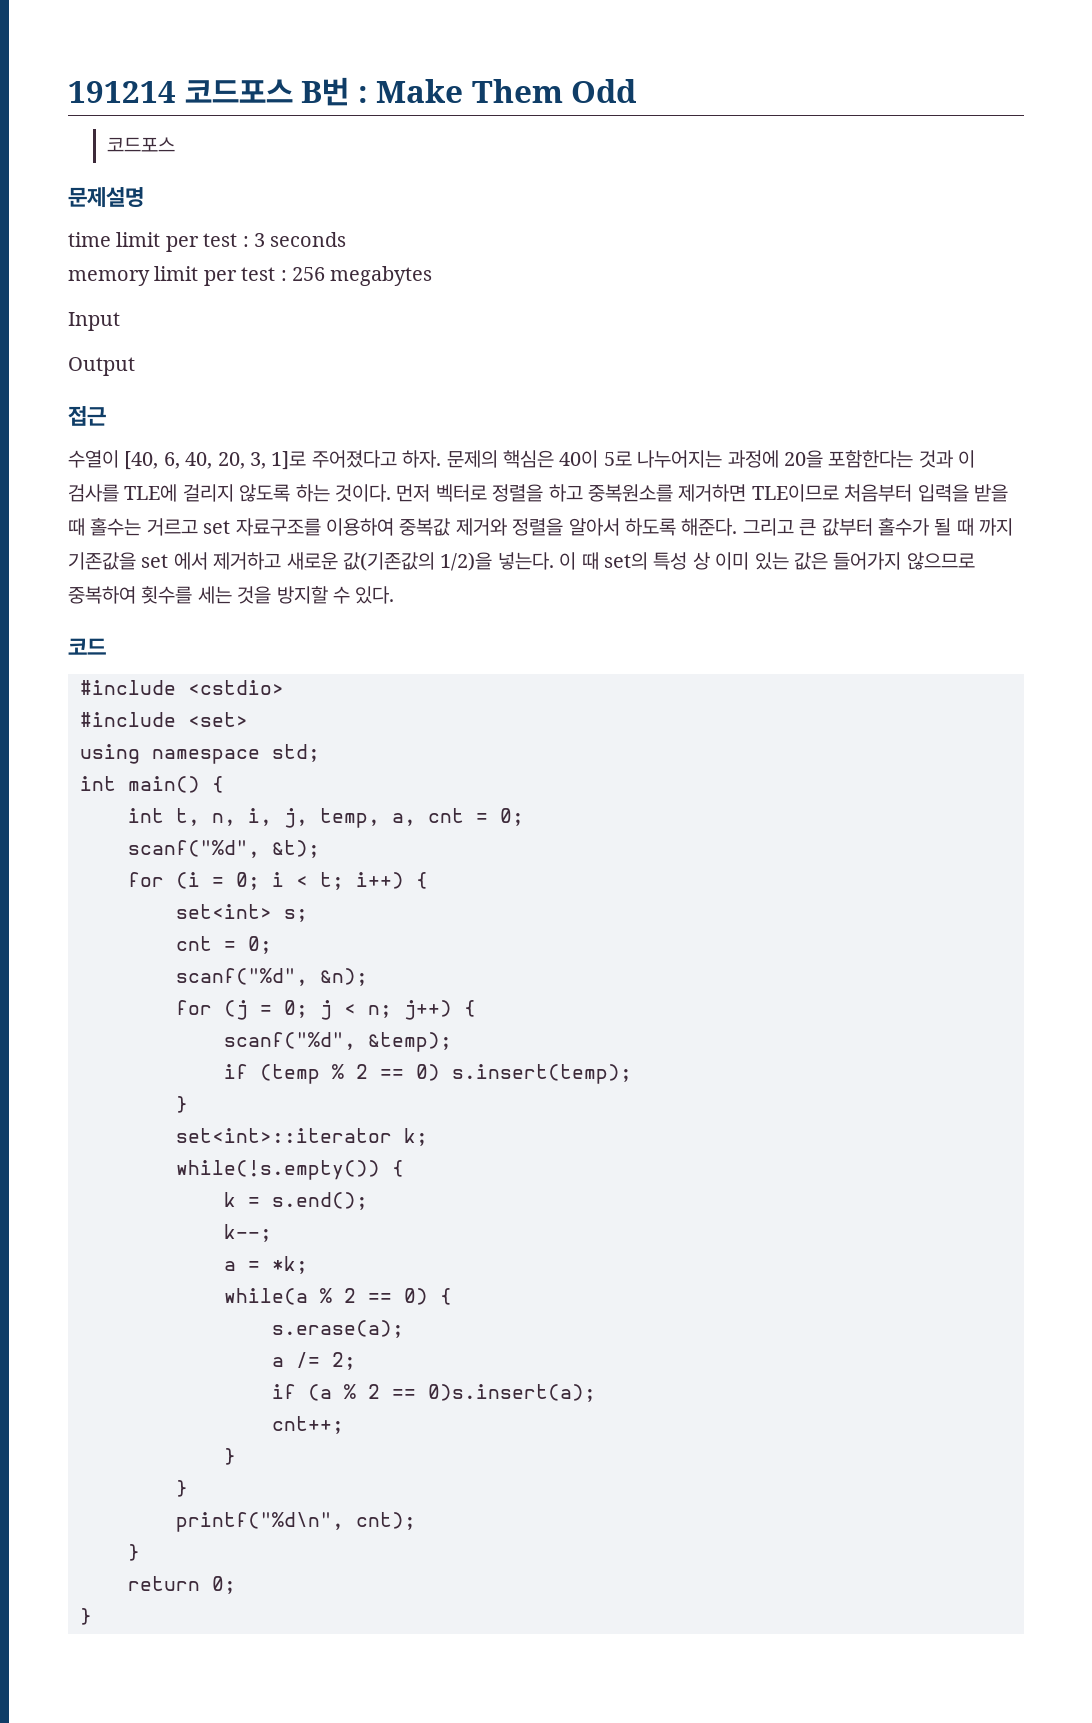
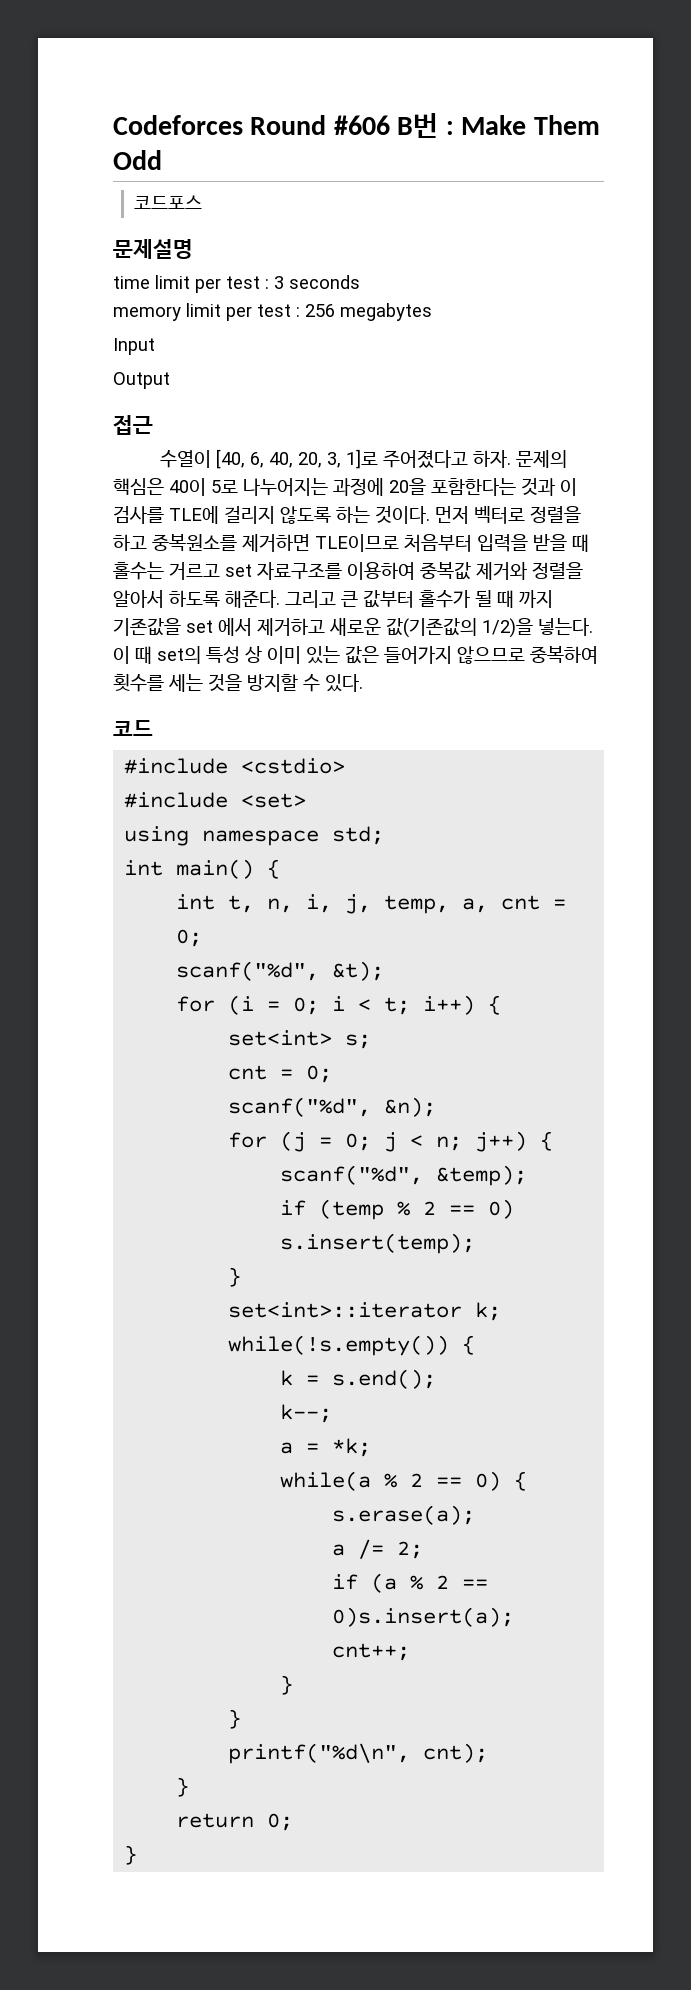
[68,79,293,103] 191214 코드포스 -> [113,115,390,135] Codeforces Round #606

